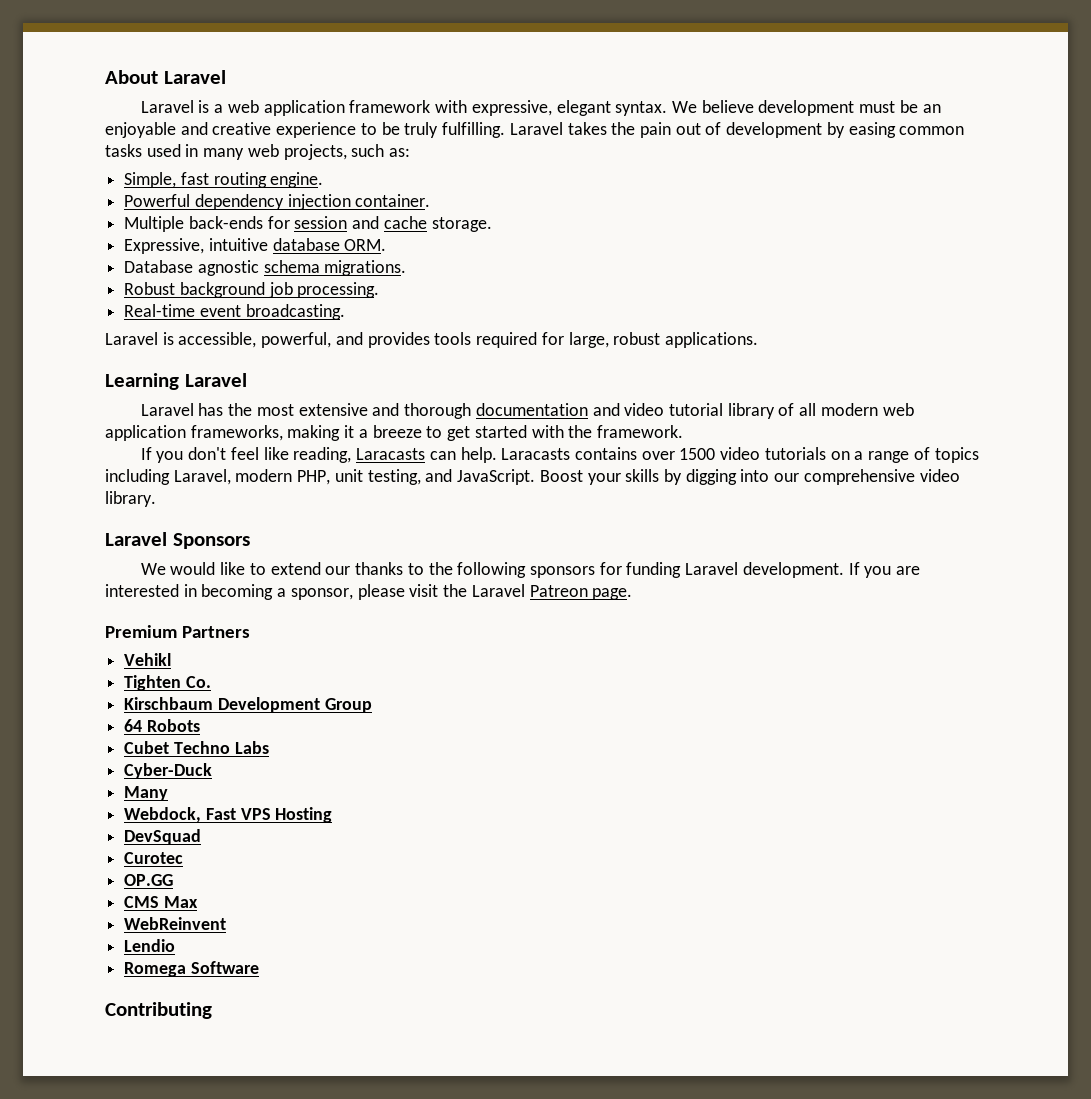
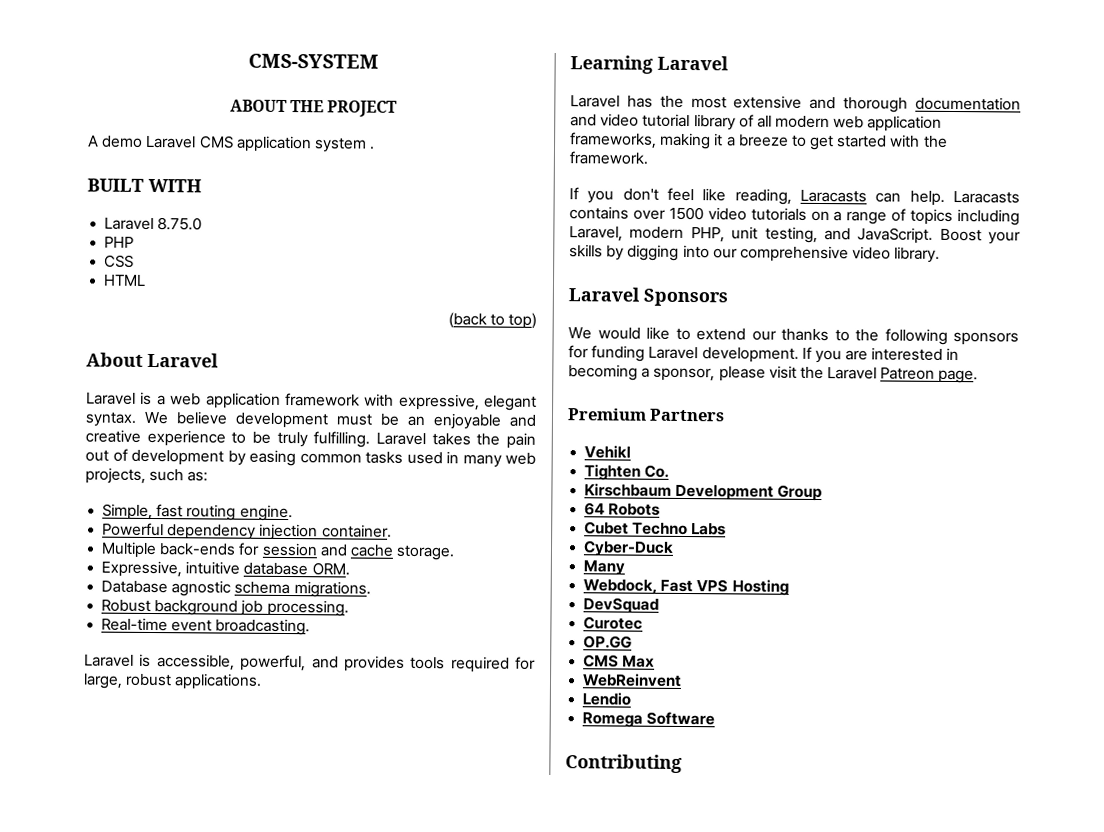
(105, 77) none -> [248,53,379,69] [229,99,398,117] [88,135,376,153] [87,178,202,193] [104,217,203,231] [104,236,135,248] [104,254,135,268] [103,274,147,286] [447,312,537,329] CMS-SYSTEM // ABOUT THE PROJECT // A demo Laravel CMS application system . // BUILT WITH // Laravel 8.75.0 // PHP // CSS // HTML // (back to top) //

